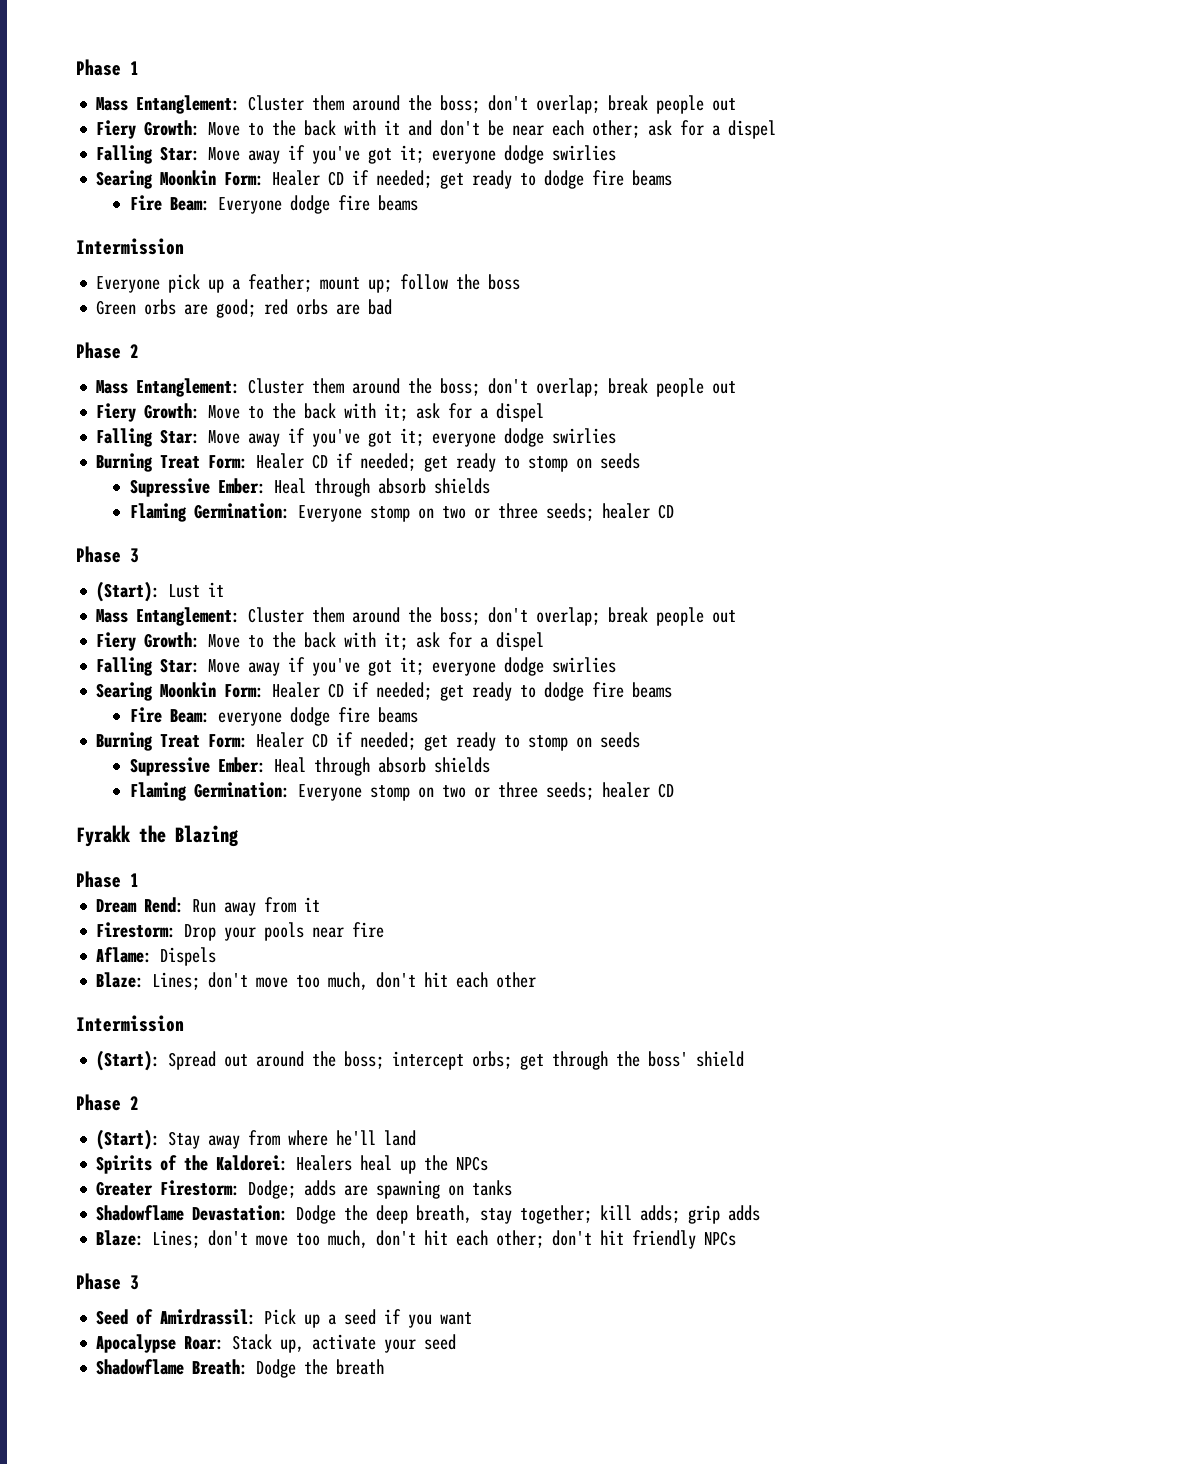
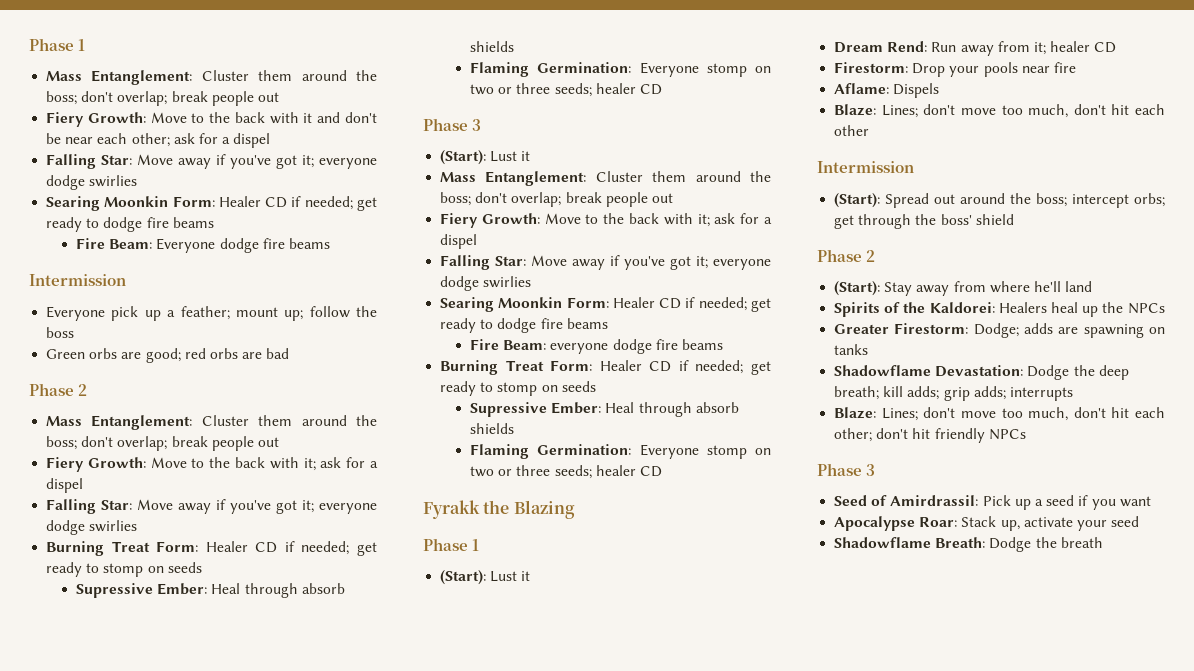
(139, 880) none -> [440,570,531,585] // (Start): Lust it
[304,897,321,912] it -> [1033,41,1117,55] it; healer CD
[416,1205,593,1224] breath, stay together; -> [834,386,880,400] breath;
[728,1205,761,1221] adds -> [973,386,1073,401] adds; interrupts

